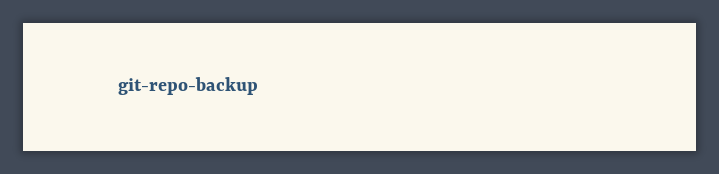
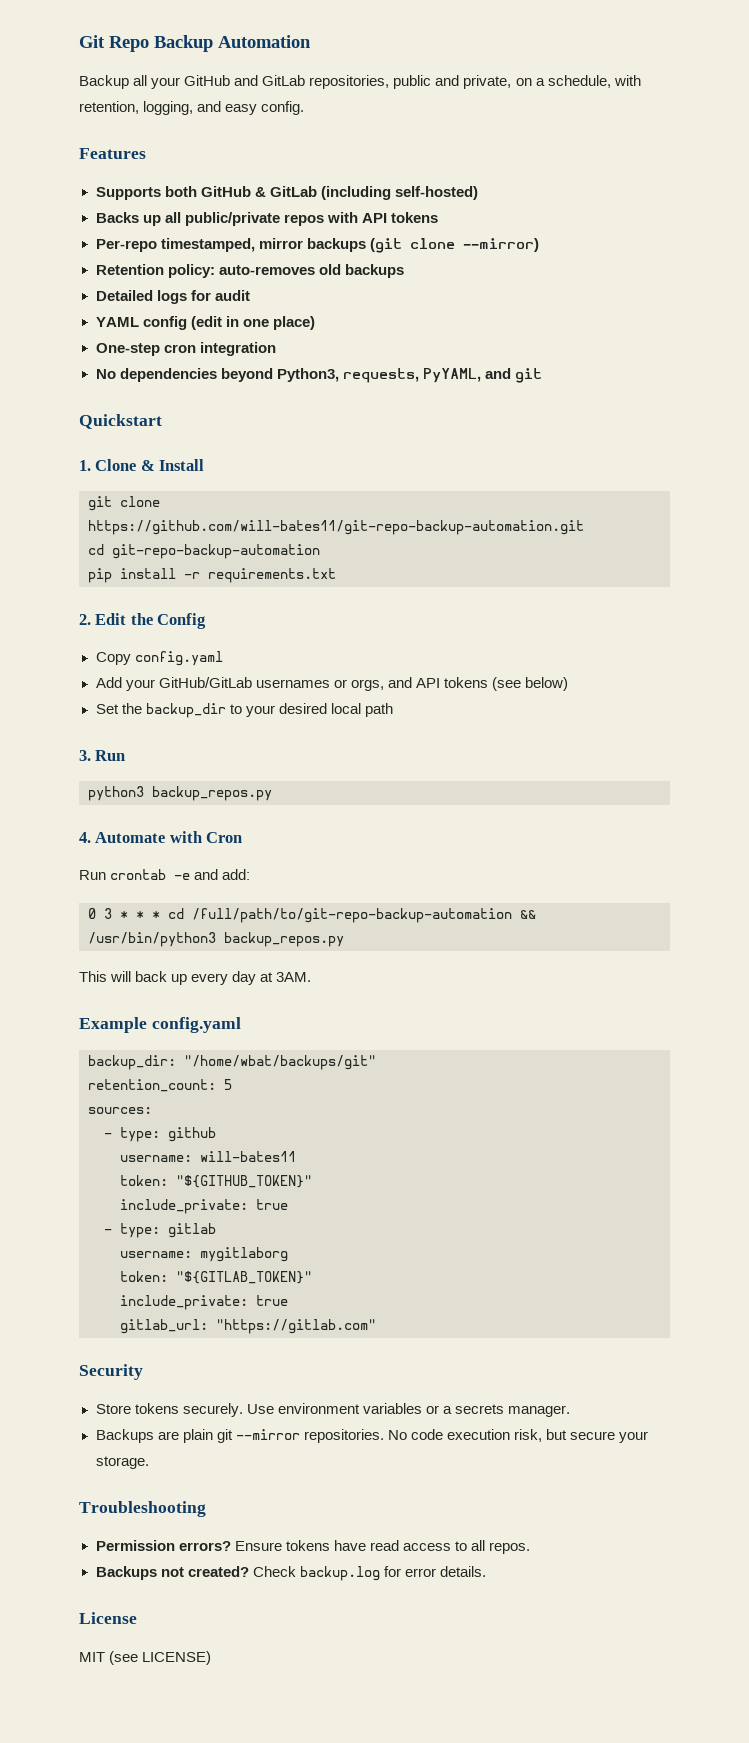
[118,77,258,95] git-repo-backup -> [79,35,311,52] [79,75,641,89] [79,101,305,115] [79,148,146,159] [95,186,478,200] [95,212,438,226] [95,238,539,253] [95,264,404,278] [95,290,250,304] [95,316,315,330] [95,342,276,356] [95,368,542,383] [79,414,162,429] [79,459,205,471] [88,496,160,511] [88,520,584,535] [88,544,320,559] [88,568,336,583] [79,613,207,629] [95,651,223,666] [95,677,569,691] [95,703,393,718] [79,750,126,761] [88,786,272,801] [79,831,243,843] [79,869,251,880] [88,908,536,923] [88,932,344,947] [79,971,312,985] [79,1017,241,1033] [88,1055,376,1070] [88,1079,232,1092] [88,1107,152,1114] [104,1127,216,1142] [120,1151,296,1162] [120,1175,312,1188] [120,1199,288,1214] [104,1223,216,1238] [120,1247,288,1262] [120,1271,312,1284] [120,1295,288,1310] [120,1319,376,1334] [79,1364,143,1380] [95,1403,570,1417] [95,1429,649,1443] [95,1456,149,1469] [79,1501,206,1517] [95,1540,530,1554] [95,1566,486,1581] [79,1612,137,1624] [79,1651,212,1665] Git Repo Backup Automation // Backup all your GitHub and GitLab repositories, public and private, on a schedule, with retention, logging, and easy config. // Features // Supports both GitHub & GitLab (including self-hosted) // Backs up all public/private repos with API tokens // Per-repo timestamped, mirror backups (git clone --mirror) // Retention policy: auto-removes old backups // Detailed logs for audit // YAML config (edit in one place) // One-step cron integration // No dependencies beyond Python3, requests, PyYAML, and git // Quickstart // 1. Clone & Install // git clone https://github.com/will-bates11/git-repo-backup-automation.git // cd git-repo-backup-automation // pip install -r requirements.txt // 2. Edit the Config // Copy config.yaml // Add your GitHub/GitLab usernames or orgs, and API tokens (see below) // Set the backup_dir to your desired local path // 3. Run // python3 backup_repos.py // 4. Automate with Cron // Run crontab -e and add: // 0 3 * * * cd /full/path/to/git-repo-backup-automation && /usr/bin/python3 backup_repos.py // This will back up every day at 3AM. // Example config.yaml // backup_dir: "/home/wbat/backups/git" // retention_count: 5 // sources: // - type: github // username: will-bates11 // token: "${GITHUB_TOKEN}" // include_private: true // - type: gitlab // username: mygitlaborg // token: "${GITLAB_TOKEN}" // include_private: true // gitlab_url: "https://gitlab.com" // Security // Store tokens securely. Use environment variables or a secrets manager. // Backups are plain git --mirror repositories. No code execution risk, but secure your storage. // Troubleshooting // Permission errors? Ensure tokens have read access to all repos. // Backups not created? Check backup.log for error details. // License // MIT (see LICENSE)

